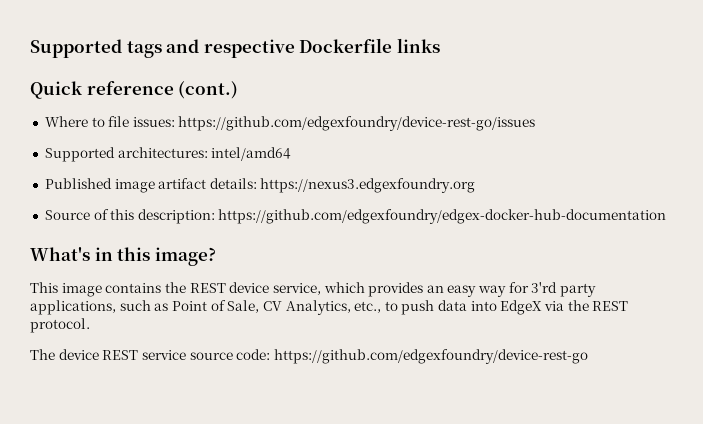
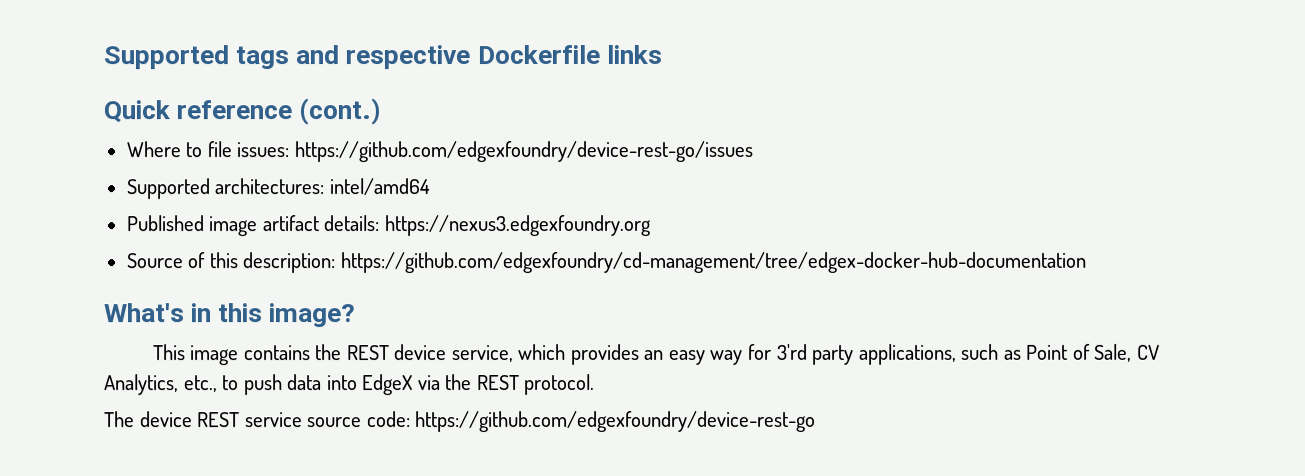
[218,209,667,224] https://github.com/edgexfoundry/edgex-docker-hub-documentation -> [340,251,1087,274] https://github.com/edgexfoundry/cd-management/tree/edgex-docker-hub-documentation

